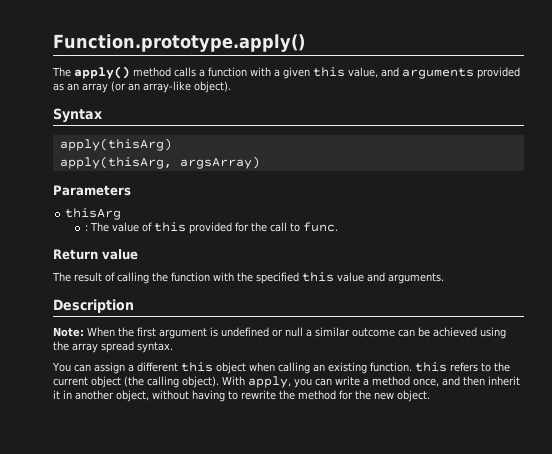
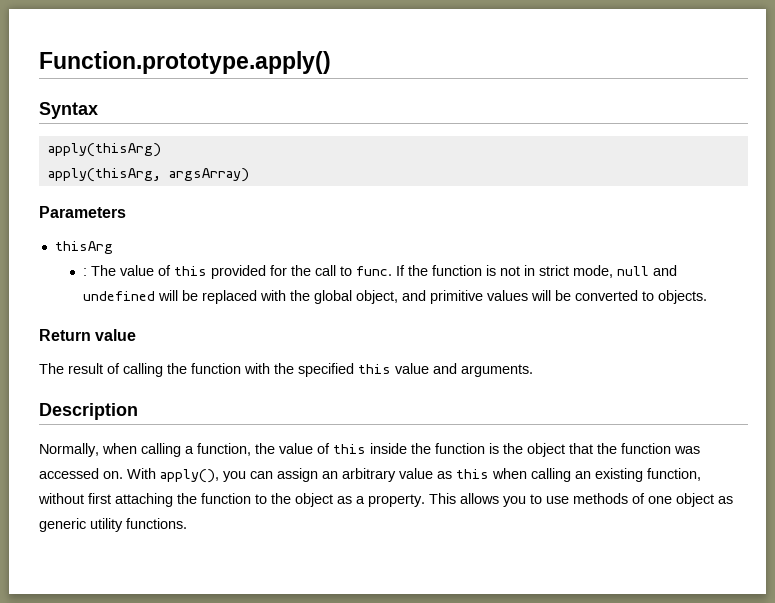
[52,66,520,79] [53,81,231,93] // The apply() method calls a function with a given this value, and arguments provided as an array (or an array-like object). -> (331, 62) none
(339, 227) none -> [396,265,678,278] [83,290,708,304] If the function is not in strict mode, null and undefined will be replaced with the global object, and primitive values will be converted to objects.
[53,327,506,339] [53,341,173,353] [52,362,510,374] [53,376,520,388] [53,390,430,402] Note: When the first argument is undefined or null a similar outcome can be achieved using the array spread syntax. // You can assign a different this object when calling an existing function. this refers to the current object (the calling object). With apply, you can write a method once, and then inherit it in another object, without having to rewrite the method for the new object. -> [39,443,700,457] [39,468,701,483] [38,493,733,507] [39,518,187,532] Normally, when calling a function, the value of this inside the function is the object that the function was accessed on. With apply(), you can assign an arbitrary value as this when calling an existing function, without first attaching the function to the object as a property. This allows you to use methods of one object as generic utility functions.

